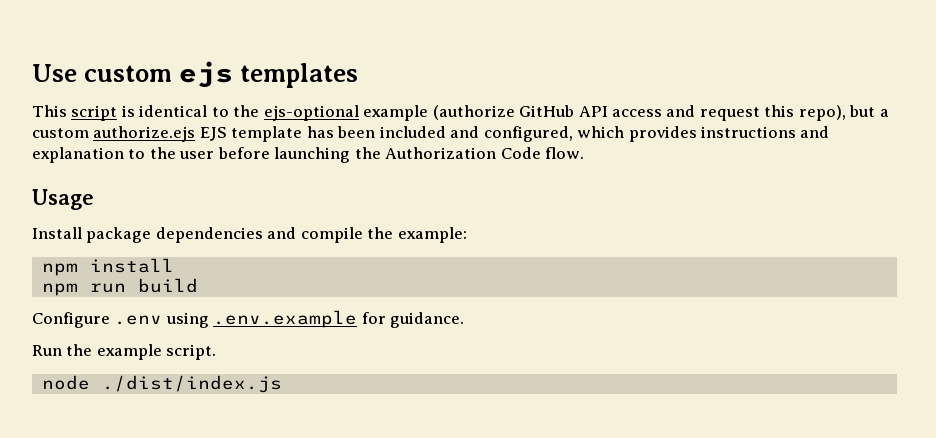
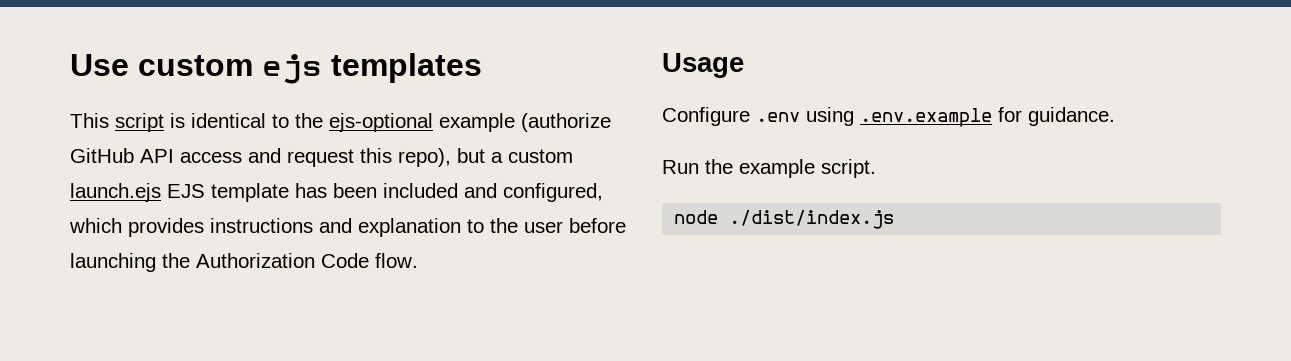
[93,126,196,142] authorize.ejs -> [70,183,161,202] launch.ejs
[32,227,467,243] [41,258,174,276] [41,278,198,296] // Install package dependencies and compile the example: // npm install // npm run build -> (744, 65) none

